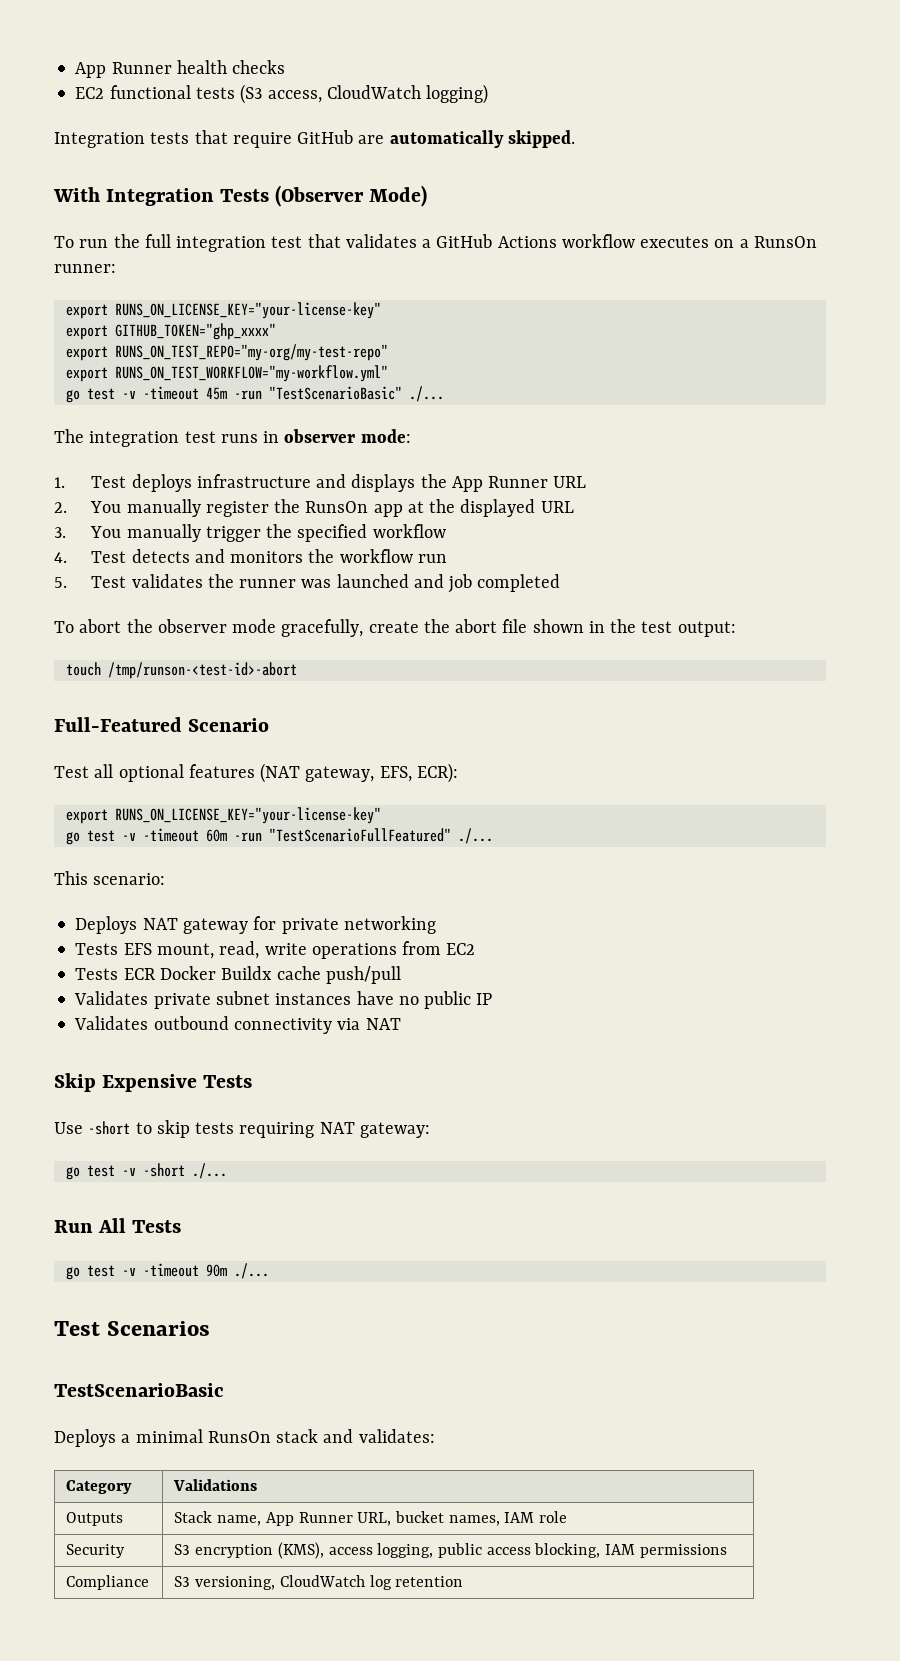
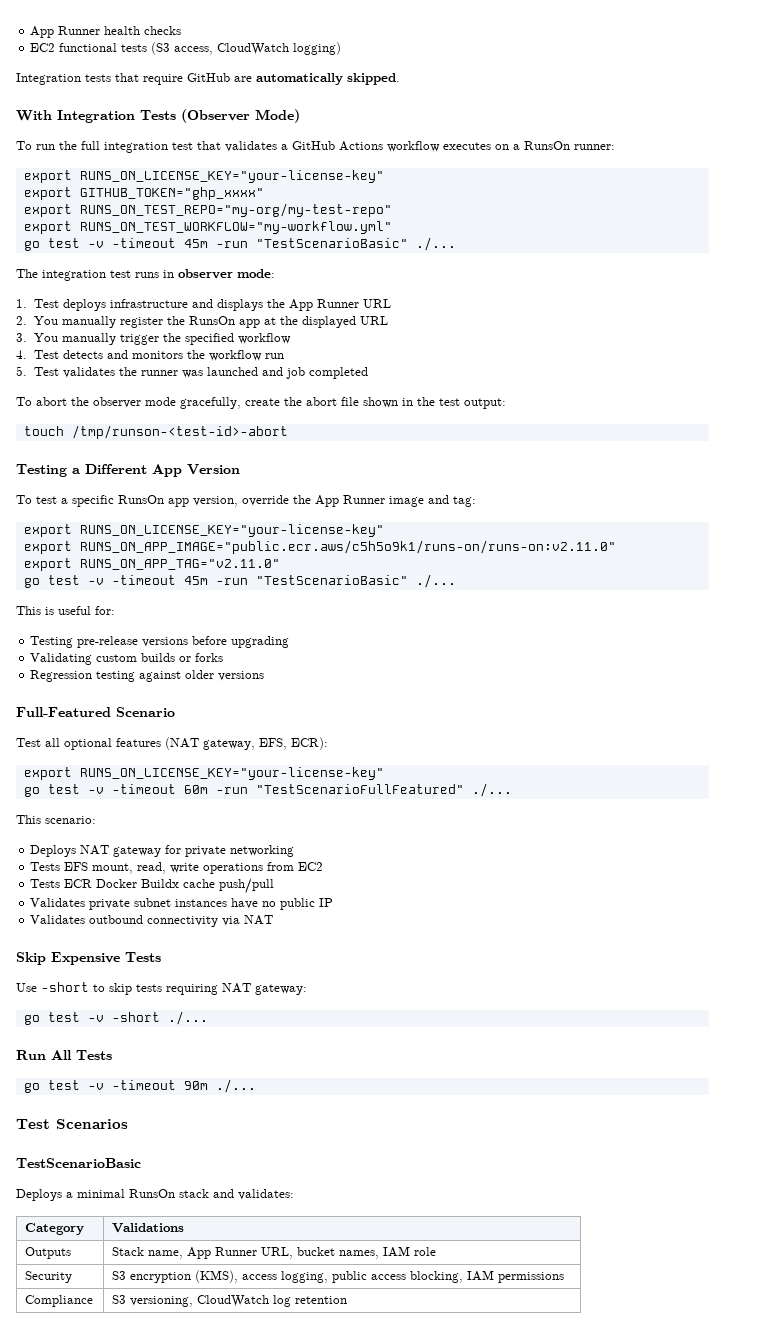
(297, 670) none -> [16,464,240,477] [16,495,476,507] [23,524,384,537] [23,540,616,554] [23,558,280,571] [23,574,456,588] [16,606,115,615] [30,636,290,648] [30,653,224,665] [30,670,265,682] // Testing a Different App Version // To test a specific RunsOn app version, override the App Runner image and tag: // export RUNS_ON_LICENSE_KEY="your-license-key" // export RUNS_ON_APP_IMAGE="public.ecr.aws/c5h5o9k1/runs-on/runs-on:v2.11.0" // export RUNS_ON_APP_TAG="v2.11.0" // go test -v -timeout 45m -run "TestScenarioBasic" ./... // This is useful for: // Testing pre-release versions before upgrading // Validating custom builds or forks // Regression testing against older versions

